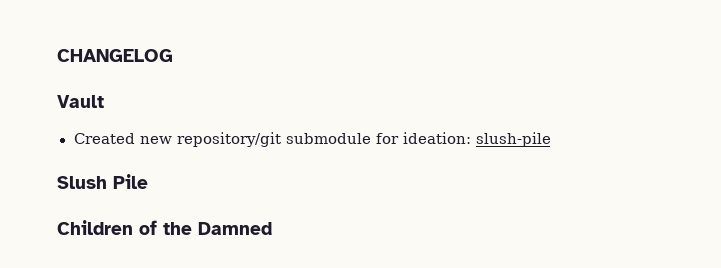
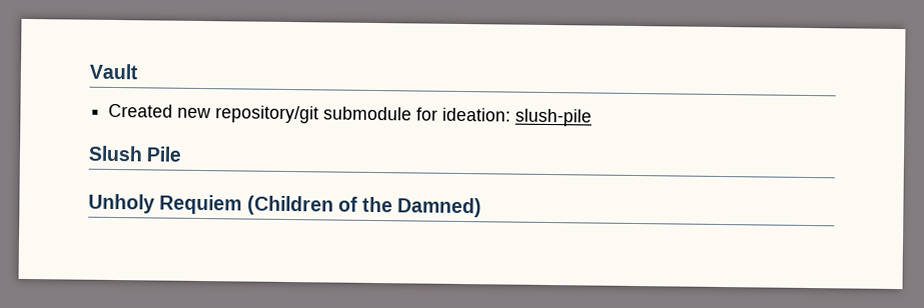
[57,49,173,62] CHANGELOG // -> (89, 71) none
[57,220,133,235] Children -> [88,193,334,216] Unholy Requiem (Children
[198,222,272,235] Damned -> [397,197,483,218] Damned)

